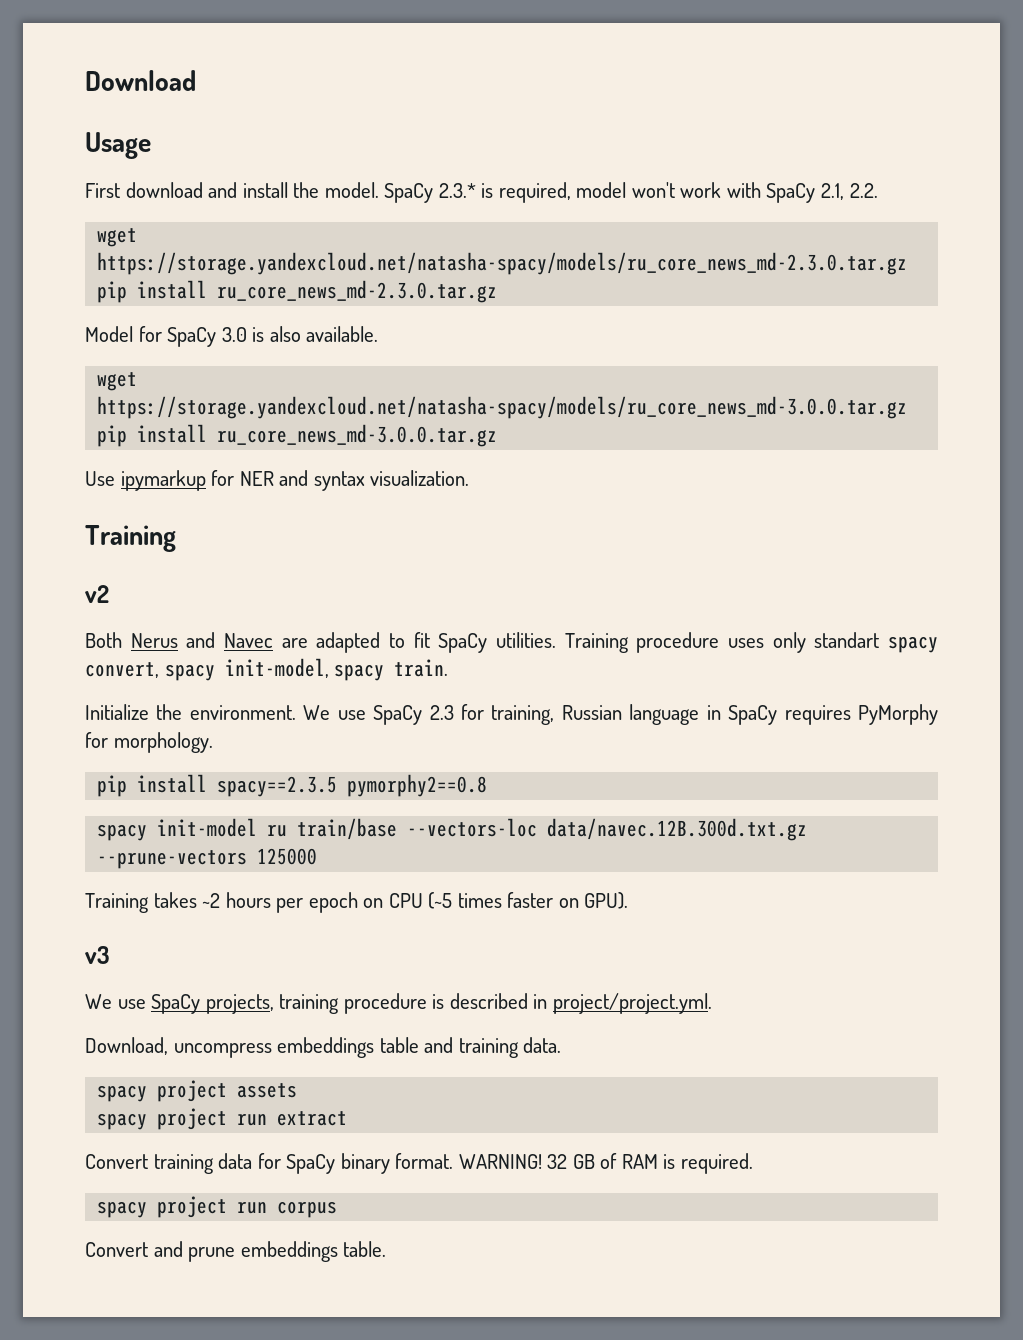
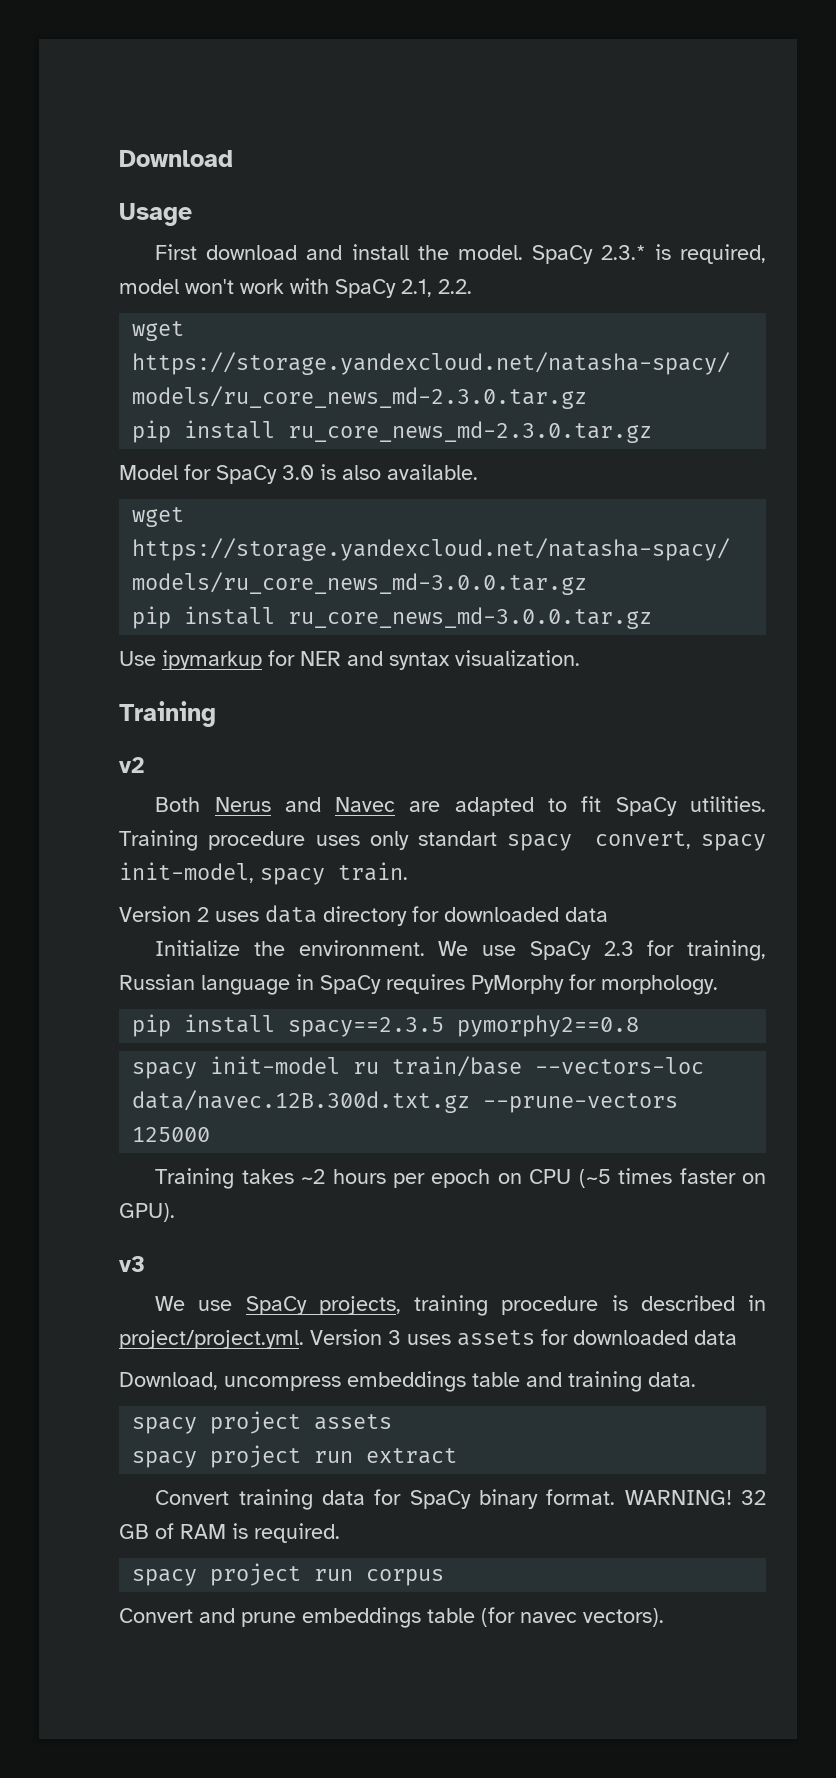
(449, 668) none -> [119,905,608,926] // Version 2 uses data directory for downloaded data
(712, 1003) none -> [310,1329,737,1346] Version 3 uses assets for downloaded data
[343,1241,387,1257] table. -> [427,1607,664,1627] table (for navec vectors).

